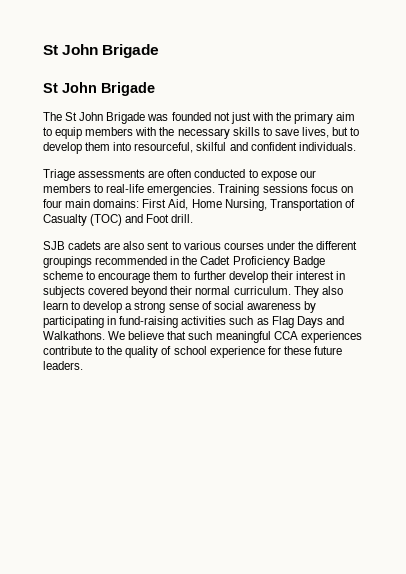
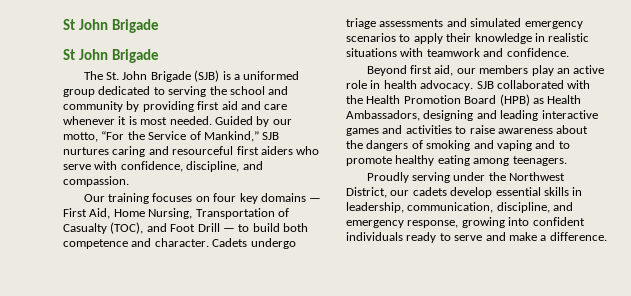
[65,112,356,124] [43,127,360,139] [43,142,356,154] [43,169,316,181] [43,184,353,196] [43,199,140,208] St John Brigade was founded not just with the primary aim to equip members with the necessary skills to save lives, but to develop them into resourceful, skilful and confident individuals. // Triage assessments are often conducted to expose our members to real-life emergencies. Training sessions focus on four main domains: -> [106,70,300,82] [63,86,289,97] [63,101,288,112] [63,116,292,127] [63,131,280,142] [63,146,320,157] [63,161,263,172] [63,176,129,187] [83,193,322,204] St. John Brigade (SJB) is a uniformed group dedicated to serving the school and community by providing first aid and care whenever it is most needed. Guided by our motto, “For the Service of Mankind,” SJB nurtures caring and resourceful first aiders who serve with confidence, discipline, and compassion. // Our training focuses on four key domains —
[90,214,123,226] (TOC) -> [110,222,144,234] (TOC),
[171,214,194,223] [43,241,358,250] [43,256,325,268] [43,271,345,283] [43,286,343,298] [43,301,316,313] [43,316,344,328] [43,331,362,343] [43,346,342,358] [43,361,83,370] drill. // SJB cadets are also sent to various courses under the different groupings recommended in the Cadet Proficiency Badge scheme to encourage them to further develop their interest in subjects covered beyond their normal curriculum. They also learn to develop a strong sense of social awareness by participating in fund-raising activities such as Flag Days and Walkathons. We believe that such meaningful CCA experiences contribute to the quality of school experience for these future leaders. -> [197,223,308,232] [63,238,296,249] [346,18,583,29] [346,33,590,44] [346,48,569,57] [366,65,605,76] [346,80,591,91] [346,94,582,106] [346,110,598,121] [346,125,589,136] [346,140,570,151] [346,155,567,166] [366,172,566,183] [346,187,583,198] [346,202,574,213] [346,217,585,228] [346,232,607,243] Drill — to build both competence and character. Cadets undergo triage assessments and simulated emergency scenarios to apply their knowledge in realistic situations with teamwork and confidence. // Beyond first aid, our members play an active role in health advocacy. SJB collaborated with the Health Promotion Board (HPB) as Health Ambassadors, designing and leading interactive games and activities to raise awareness about the dangers of smoking and vaping and to promote healthy eating among teenagers. // Proudly serving under the Northwest District, our cadets develop essential skills in leadership, communication, discipline, and emergency response, growing into confident individuals ready to serve and make a difference.

